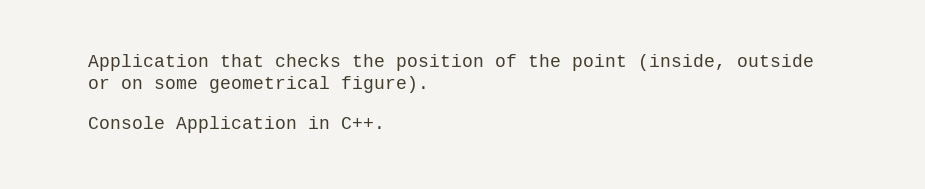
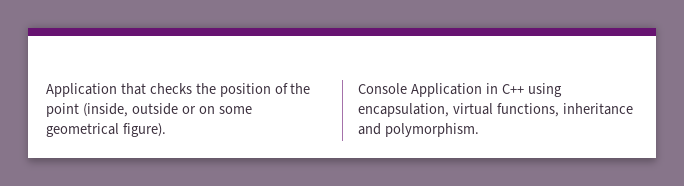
[341,117,385,129] C++. -> [501,83,562,97] [358,103,633,117] [358,123,479,137] C++ using encapsulation, virtual functions, inheritance and polymorphism.

